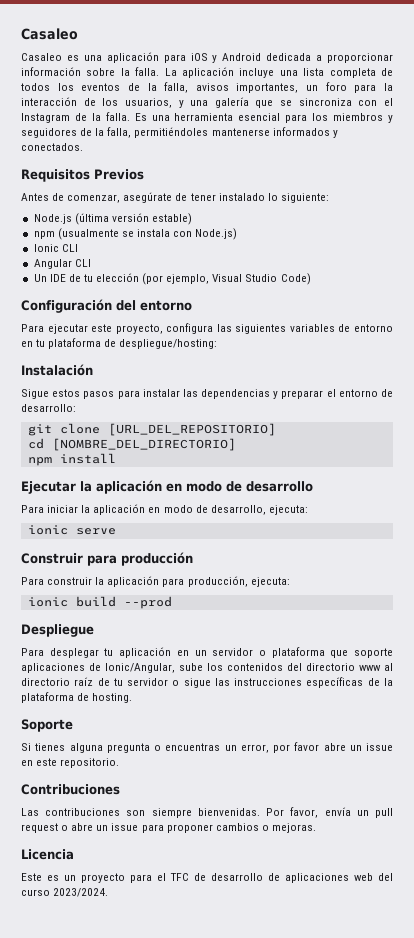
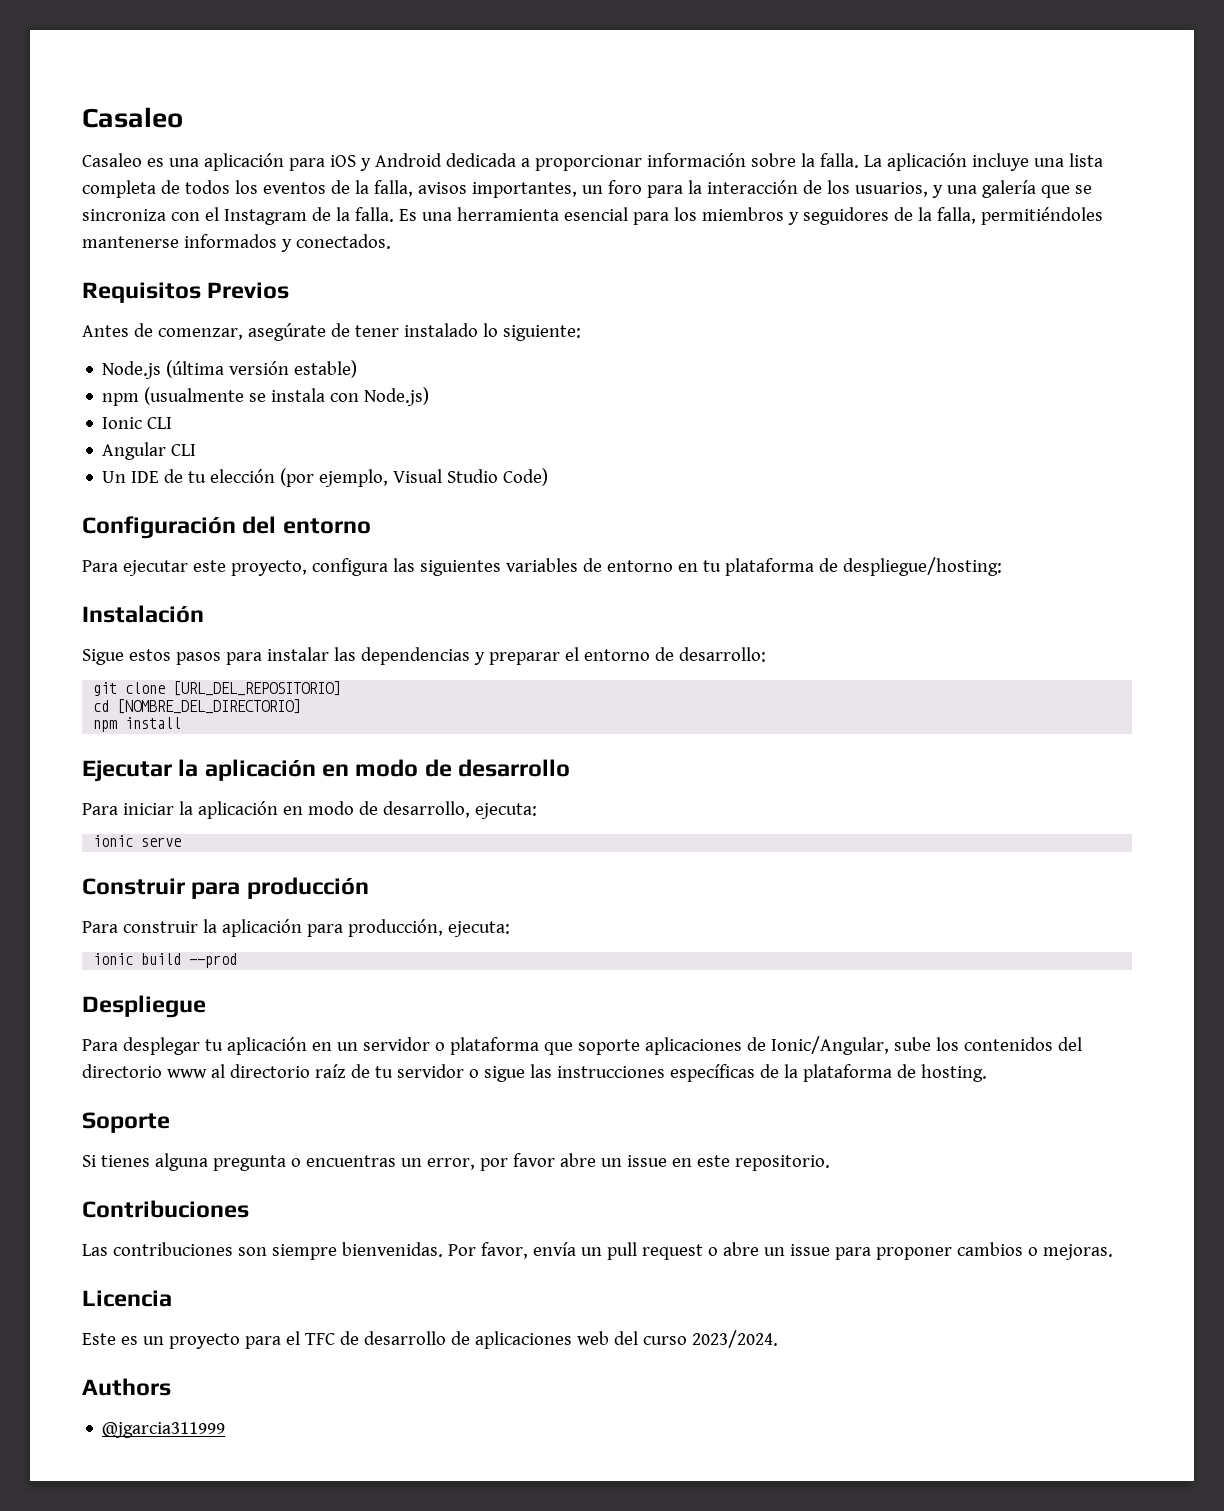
(109, 892) none -> [82,1378,171,1396] [102,1422,226,1438] // Authors // @jgarcia311999

